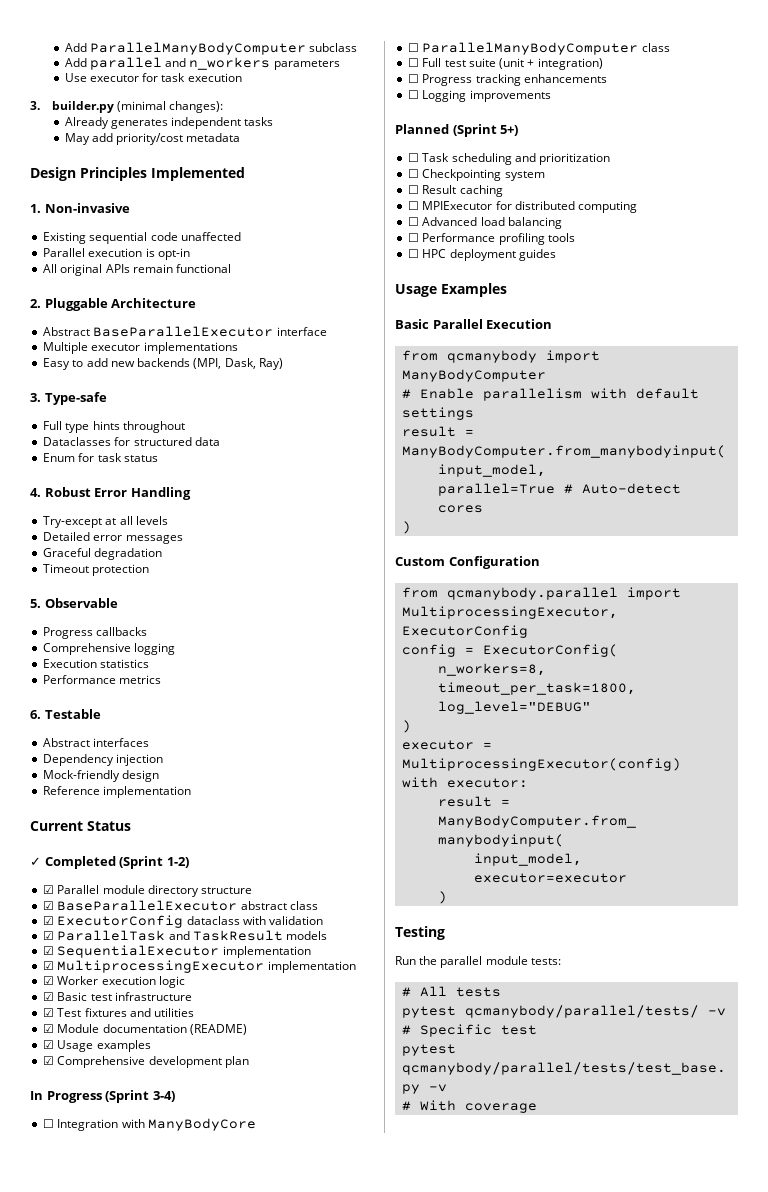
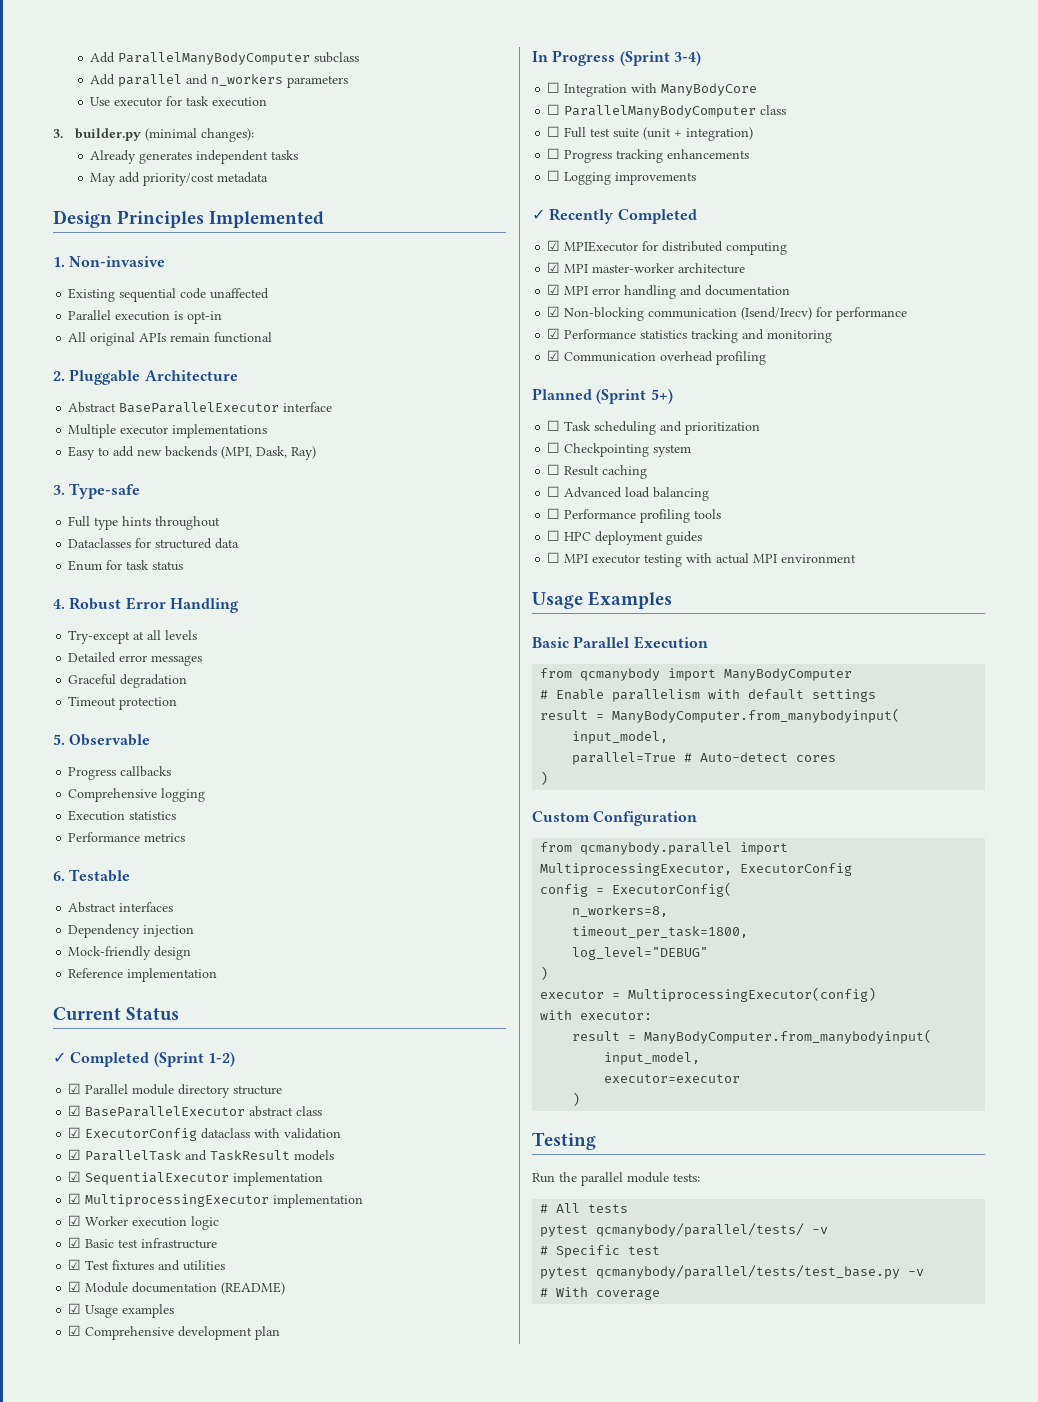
(551, 96) none -> [532,208,697,224] [547,240,788,255] [547,262,746,274] [547,284,791,299] [547,306,908,321] [547,328,833,343] [547,350,767,365] // ✓ Recently Completed // ☑ MPIExecutor for distributed computing // ☑ MPI master-worker architecture // ☑ MPI error handling and documentation // ☑ Non-blocking communication (Isend/Irecv) for performance // ☑ Performance statistics tracking and monitoring // ☑ Communication overhead profiling
[408,201,638,213] // ☐ MPIExecutor for distributed computing -> (648, 472) none
(556, 255) none -> [547,552,857,567] // ☐ MPI executor testing with actual MPI environment

